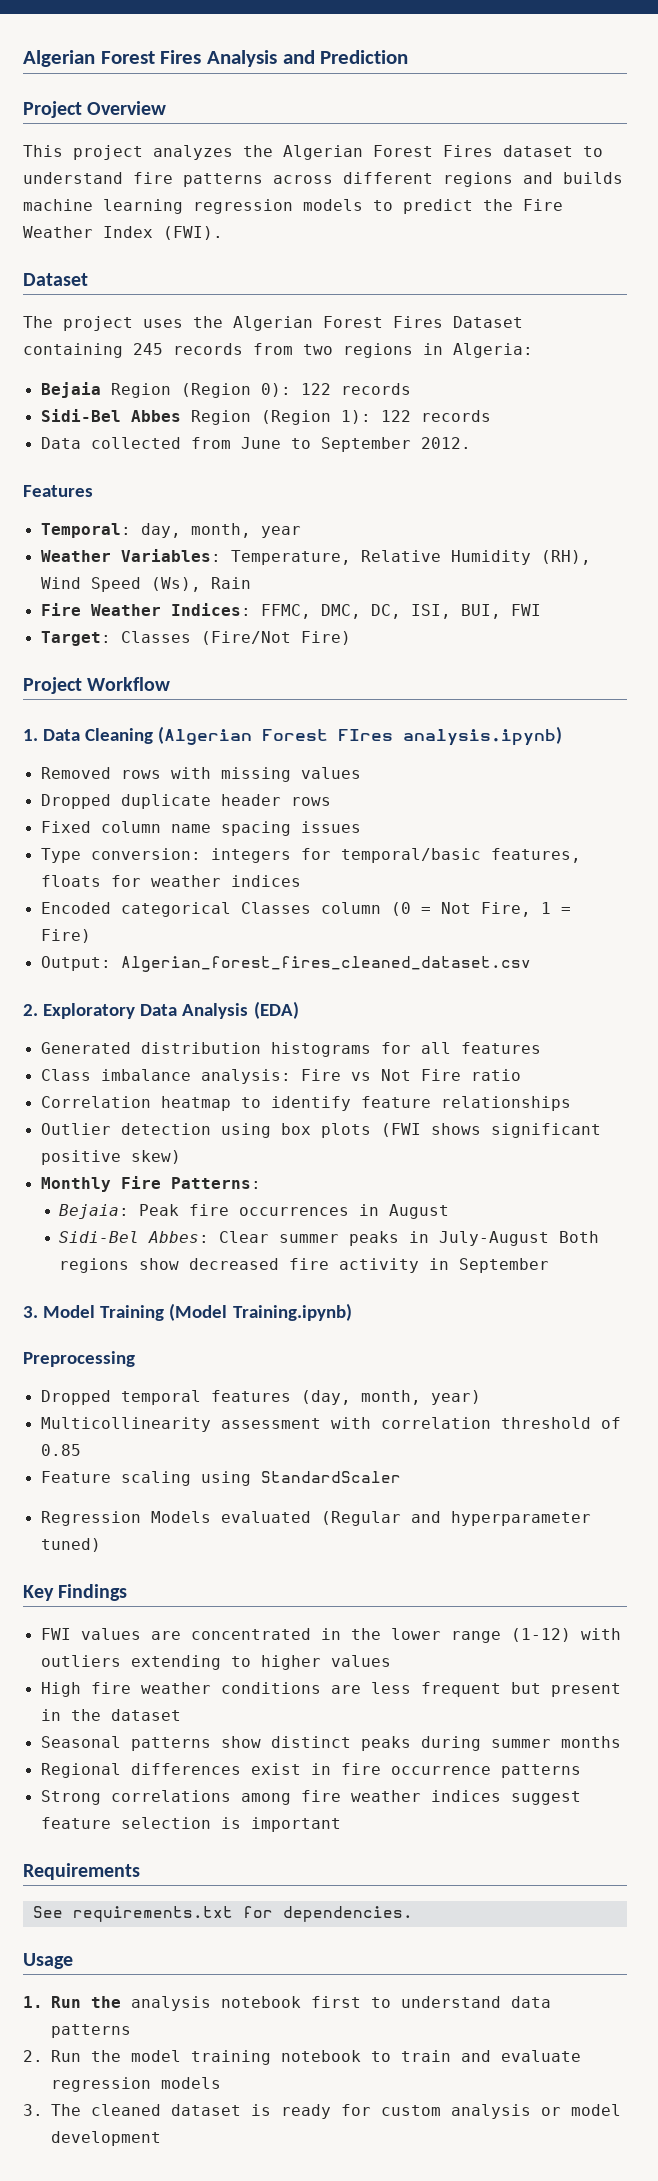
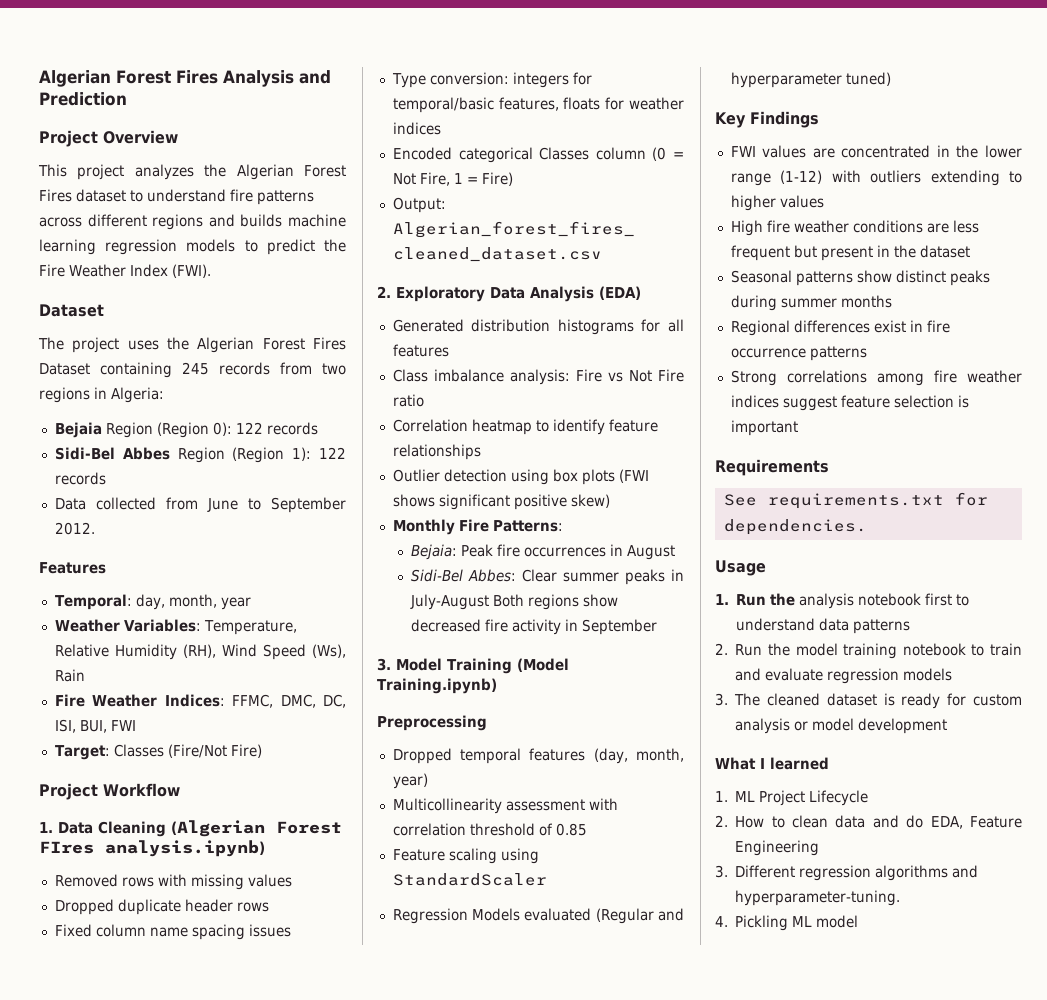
(161, 2138) none -> [715,757,829,770] [715,790,869,806] [715,815,1022,829] [735,840,820,856] [715,865,979,881] [735,890,901,906] [715,915,859,931] // What I learned // 1. ML Project Lifecycle // 2. How to clean data and do EDA, Feature Engineering // 3. Different regression algorithms and hyperparameter-tuning. // 4. Pickling ML model

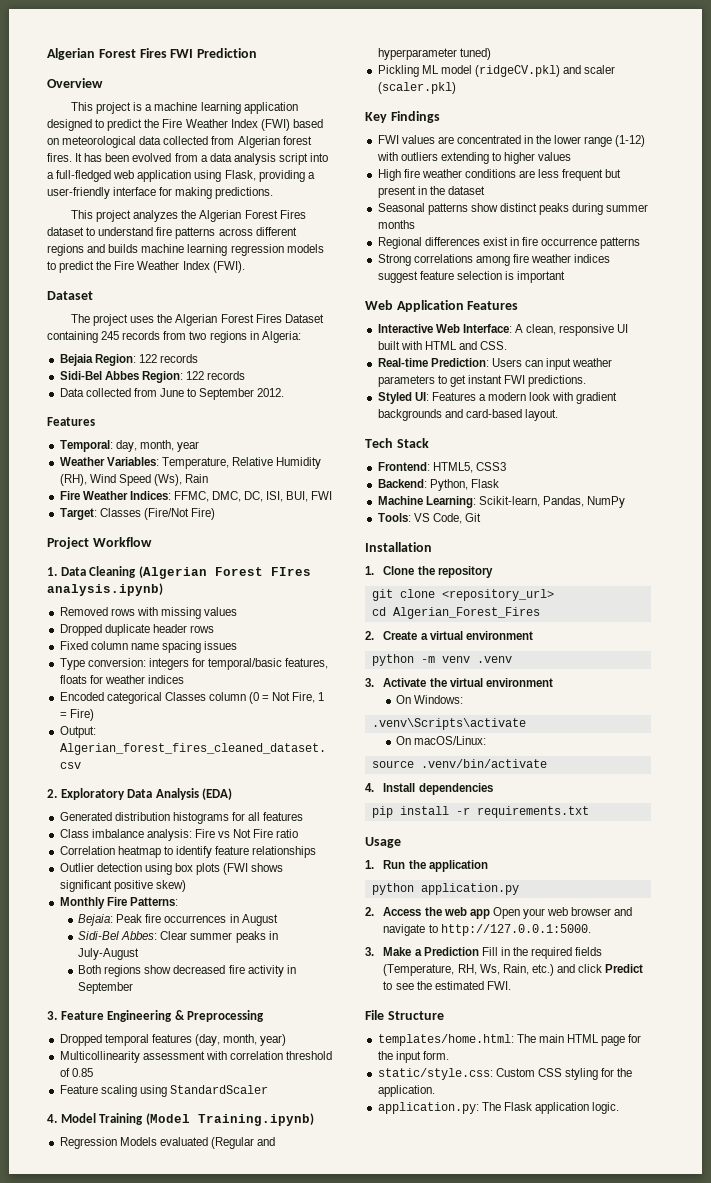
[39,70,331,87] Algerian Forest Fires Analysis and -> [47,48,194,60] Algerian Forest Fires FWI
[39,130,98,147] Project -> (258, 53) none
(178, 137) none -> [71,102,298,114] [47,119,323,131] [47,136,312,148] [47,153,329,165] [47,170,315,182] [47,187,274,199] // This project is a machine learning application designed to predict the Fire Weather Index (FWI) based on meteorological data collected from Algerian forest fires. It has been evolved from a data analysis script into a full-fledged web application using Flask, providing a user-friendly interface for making predictions.
[105,422,232,438] Region (Region 0): -> [94,354,136,366] Region:
[177,447,312,463] Region (Region 1): -> [141,371,183,383] Region:
(489, 602) none -> (140, 954) //
[396,658,569,674] [377,678,497,694] Model Training (Model Training.ipynb) // -> [60,1010,185,1022] Feature Engineering &
(547, 879) none -> [47,1113,314,1126] // 4. Model Training (Model Training.ipynb)
(891, 79) none -> [377,65,616,77] [377,82,456,94] // Pickling ML model (ridgeCV.pkl) and scaler (scaler.pkl)
[715,459,829,476] [723,494,757,506] Requirements // See -> [365,300,519,312] [377,324,629,336] [377,341,508,350] [377,358,613,370] [377,375,587,387] [377,392,618,404] [377,409,558,421] [365,438,429,448] [377,462,506,473] [377,479,499,491] [377,496,626,508] [377,513,481,524] [365,542,432,552] [365,566,493,578] [371,589,554,601] [371,607,540,619] [365,631,533,640] [371,654,512,666] [365,678,553,687] [396,695,464,704] [371,718,526,730] [396,736,487,745] [371,759,547,768] [365,783,493,795] [371,806,470,818] Web Application Features // Interactive Web Interface: A clean, responsive UI built with HTML and CSS. // Real-time Prediction: Users can input weather parameters to get instant FWI predictions. // Styled UI: Features a modern look with gradient backgrounds and card-based layout. // Tech Stack // Frontend: HTML5, CSS3 // Backend: Python, Flask // Machine Learning: Scikit-learn, Pandas, NumPy // Tools: VS Code, Git // Installation // 1. Clone the repository // git clone <repository_url> // cd Algerian_Forest_Fires // 2. Create a virtual environment // python -m venv .venv // 3. Activate the virtual environment // On Windows: // .venv\Scripts\activate // On macOS/Linux: // source .venv/bin/activate // 4. Install dependencies // pip install -r
[954,492,988,506] [723,519,867,535] for dependencies. -> (589, 812) none
[799,593,970,609] [736,618,911,634] [715,643,1022,659] [735,668,953,684] [715,693,1022,709] [735,718,948,734] [715,757,829,770] [715,790,869,806] [715,815,1022,829] [735,840,820,856] [715,865,979,881] [735,890,901,906] [715,915,859,931] analysis notebook first to understand data patterns // 2. Run the model training notebook to train and evaluate regression models // 3. The cleaned dataset is ready for custom analysis or model development // What I learned // 1. ML Project Lifecycle // 2. How to clean data and do EDA, Feature Engineering // 3. Different regression algorithms and hyperparameter-tuning. // 4. Pickling ML model -> [428,860,488,872] [371,883,519,895] [365,907,633,919] [383,924,591,936] [365,947,603,959] [383,964,644,976] [383,981,511,990] [365,1010,444,1020] [377,1034,642,1046] [377,1051,449,1063] [377,1068,633,1080] [377,1085,435,1097] [377,1102,620,1114] application // python application.py // 2. Access the web app Open your web browser and navigate to http://127.0.0.1:5000. // 3. Make a Prediction Fill in the required fields (Temperature, RH, Ws, Rain, etc.) and click Predict to see the estimated FWI. // File Structure // templates/home.html: The main HTML page for the input form. // static/style.css: Custom CSS styling for the application. // application.py: The Flask application logic.

